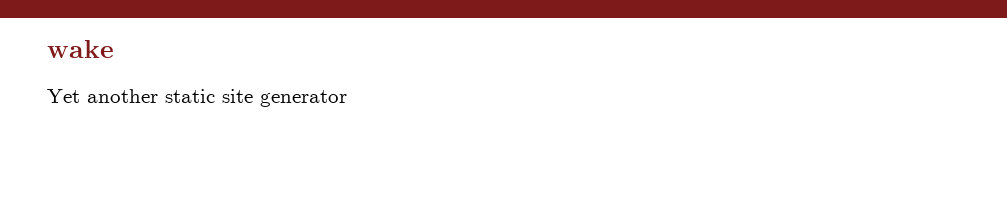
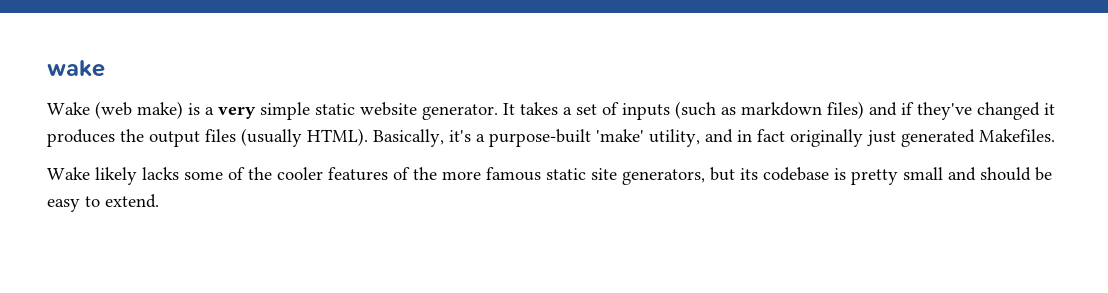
[47,89,347,107] Yet another static site generator -> [47,101,1055,120] [47,128,1055,147] [47,167,1052,185] [47,194,159,212] Wake (web make) is a very simple static website generator. It takes a set of inputs (such as markdown files) and if they've changed it produces the output files (usually HTML). Basically, it's a purpose-built 'make' utility, and in fact originally just generated Makefiles. // Wake likely lacks some of the cooler features of the more famous static site generators, but its codebase is pretty small and should be easy to extend.

